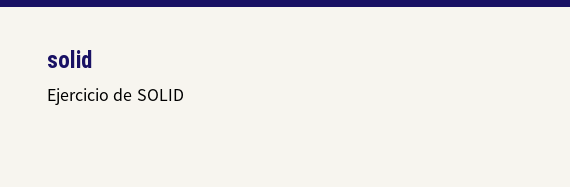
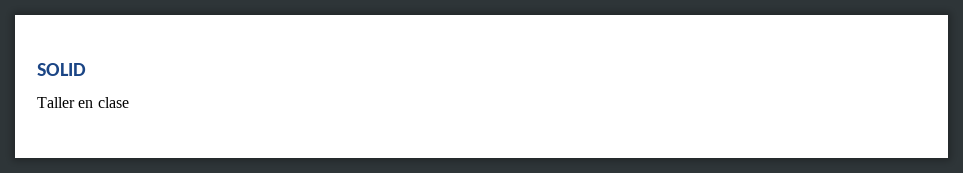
[47,50,92,68] [47,88,184,105] solid // Ejercicio de SOLID -> [37,63,86,76] [37,97,129,108] SOLID // Taller en clase

